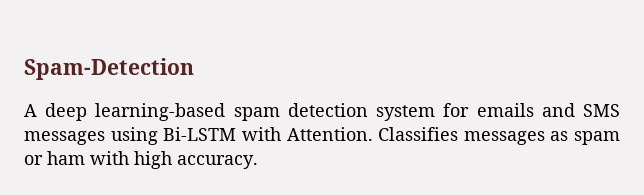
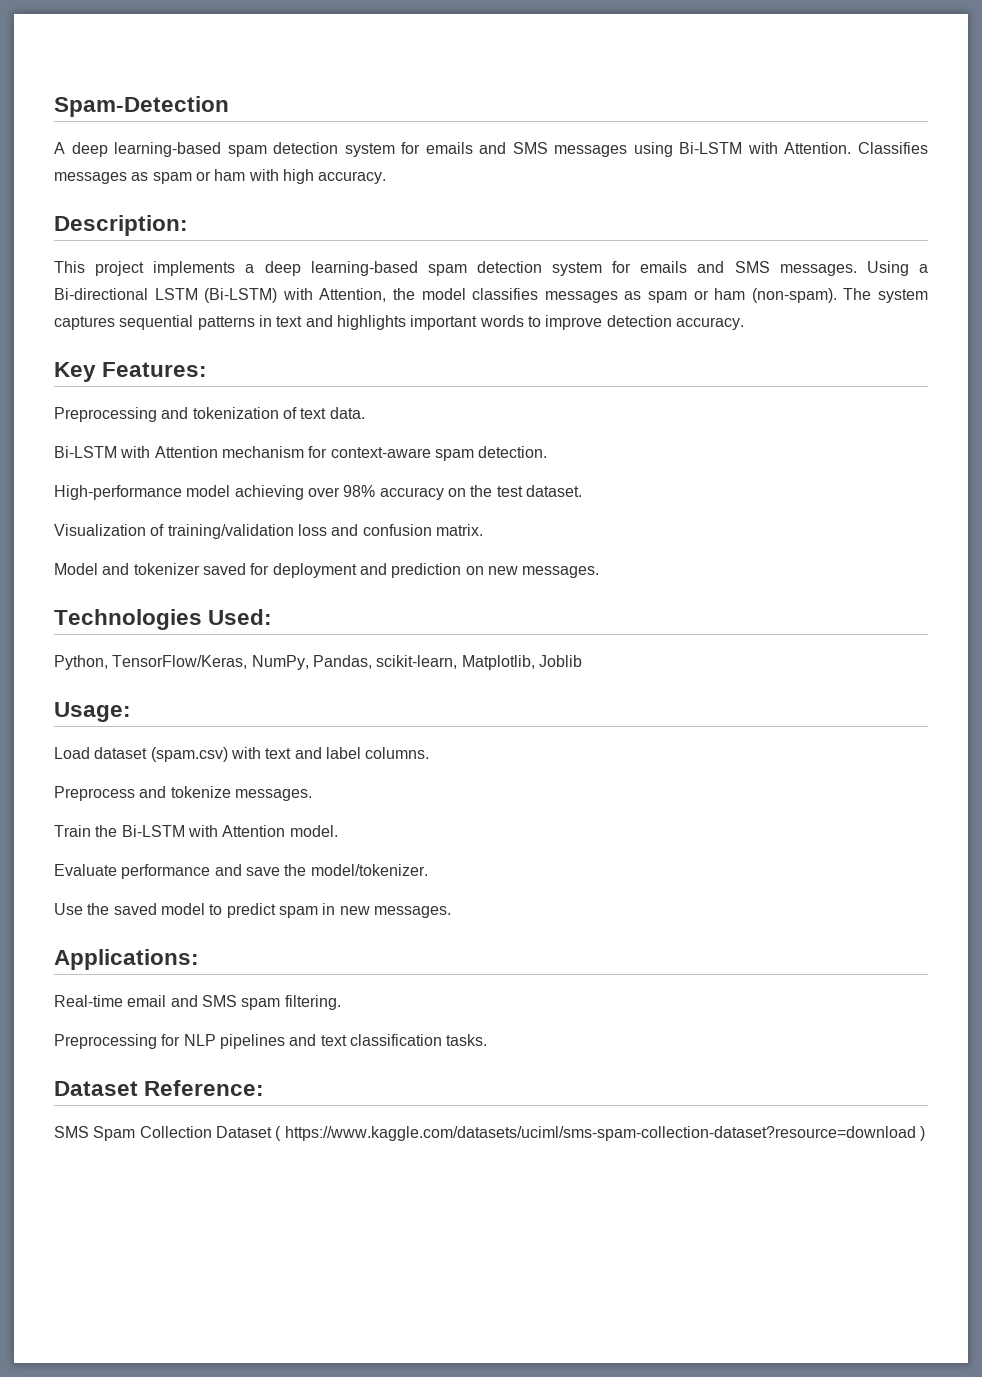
(258, 162) none -> [54,215,188,236] [54,261,928,276] [54,288,929,303] [54,315,744,330] [54,362,208,382] [54,407,365,422] [54,446,548,461] [54,485,582,500] [54,524,483,539] [54,563,600,578] [54,609,273,630] [54,655,582,670] [54,702,131,722] [54,747,430,762] [54,786,312,801] [54,825,338,837] [54,864,428,879] [54,903,451,918] [54,949,199,970] [54,995,341,1010] [54,1034,488,1049] [54,1080,265,1096] [54,1126,925,1141] // Description: // This project implements a deep learning-based spam detection system for emails and SMS messages. Using a Bi-directional LSTM (Bi-LSTM) with Attention, the model classifies messages as spam or ham (non-spam). The system captures sequential patterns in text and highlights important words to improve detection accuracy. // Key Features: // Preprocessing and tokenization of text data. // Bi-LSTM with Attention mechanism for context-aware spam detection. // High-performance model achieving over 98% accuracy on the test dataset. // Visualization of training/validation loss and confusion matrix. // Model and tokenizer saved for deployment and prediction on new messages. // Technologies Used: // Python, TensorFlow/Keras, NumPy, Pandas, scikit-learn, Matplotlib, Joblib // Usage: // Load dataset (spam.csv) with text and label columns. // Preprocess and tokenize messages. // Train the Bi-LSTM with Attention model. // Evaluate performance and save the model/tokenizer. // Use the saved model to predict spam in new messages. // Applications: // Real-time email and SMS spam filtering. // Preprocessing for NLP pipelines and text classification tasks. // Dataset Reference: // SMS Spam Collection Dataset ( https://www.kaggle.com/datasets/uciml/sms-spam-collection-dataset?resource=download )

